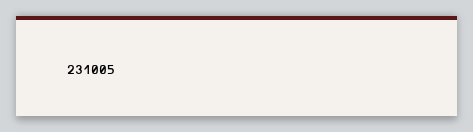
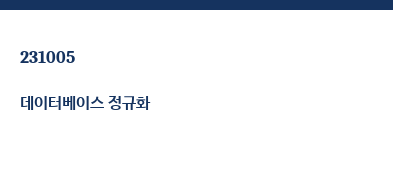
(115, 69) none -> [20,95,152,110] // 데이터베이스 정규화

